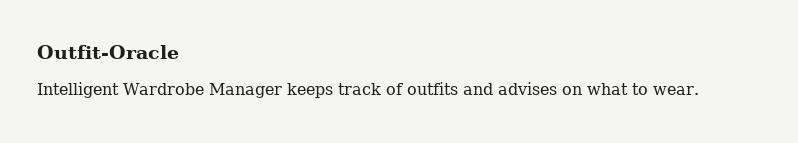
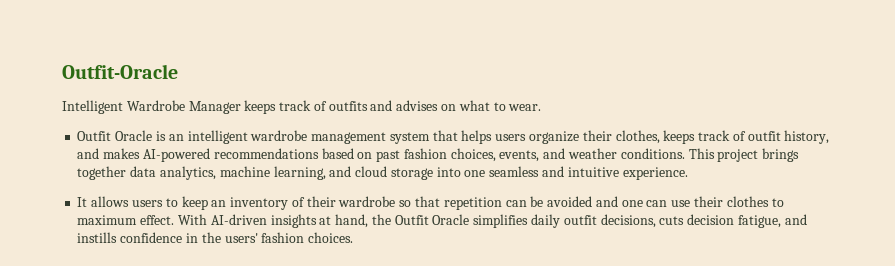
(699, 90) none -> [77,130,830,144] [77,148,800,162] [77,166,688,180] [77,196,784,210] [77,214,807,228] [77,232,354,243] // Outfit Oracle is an intelligent wardrobe management system that helps users organize their clothes, keeps track of outfit history, and makes AI-powered recommendations based on past fashion choices, events, and weather conditions. This project brings together data analytics, machine learning, and cloud storage into one seamless and intuitive experience. // It allows users to keep an inventory of their wardrobe so that repetition can be avoided and one can use their clothes to maximum effect. With AI-driven insights at hand, the Outfit Oracle simplifies daily outfit decisions, cuts decision fatigue, and instills confidence in the users' fashion choices.

